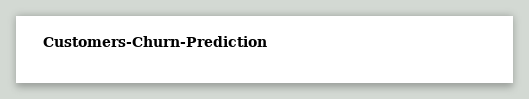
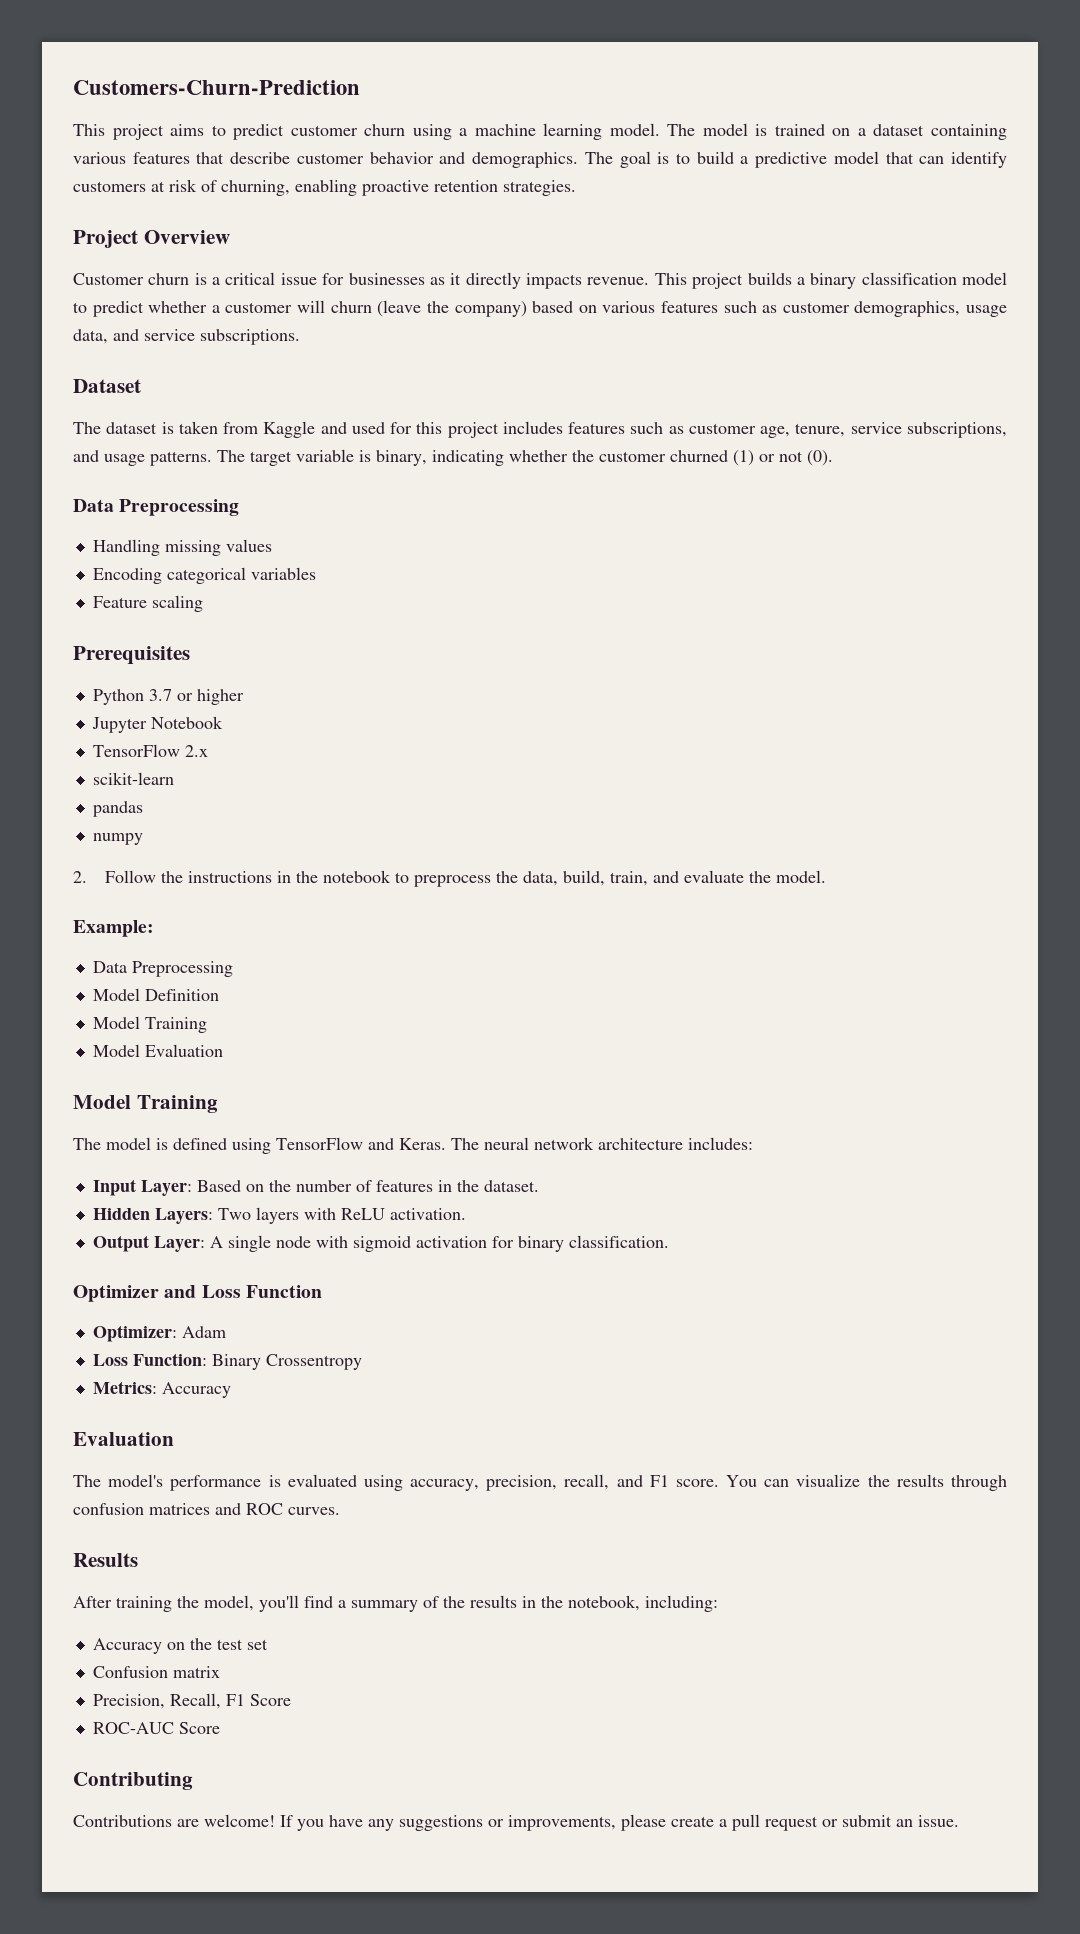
(267, 41) none -> [73,123,1007,140] [73,151,1007,168] [73,179,576,196] [73,230,230,248] [73,272,1007,289] [73,300,1007,317] [73,329,300,345] [73,379,141,393] [73,421,1008,438] [73,449,833,466] [73,499,240,516] [92,539,272,556] [92,567,316,584] [92,595,203,612] [73,646,190,665] [92,689,244,705] [91,716,223,733] [92,744,208,757] [92,772,174,785] [92,801,143,817] [92,833,143,845] [73,870,827,887] [73,920,154,937] [92,961,233,977] [92,988,219,1001] [92,1016,207,1033] [92,1044,223,1057] [73,1095,218,1113] [73,1137,753,1154] [92,1179,539,1196] [92,1207,466,1224] [92,1235,669,1252] [73,1285,322,1302] [92,1325,226,1342] [92,1353,362,1370] [92,1381,231,1398] [73,1432,174,1446] [73,1474,1007,1491] [73,1503,340,1515] [73,1553,138,1567] [73,1595,718,1612] [92,1638,268,1654] [92,1666,220,1678] [92,1693,291,1709] [92,1722,220,1734] [73,1772,193,1790] [73,1814,959,1831] // This project aims to predict customer churn using a machine learning model. The model is trained on a dataset containing various features that describe customer behavior and demographics. The goal is to build a predictive model that can identify customers at risk of churning, enabling proactive retention strategies. // Project Overview // Customer churn is a critical issue for businesses as it directly impacts revenue. This project builds a binary classification model to predict whether a customer will churn (leave the company) based on various features such as customer demographics, usage data, and service subscriptions. // Dataset // The dataset is taken from Kaggle and used for this project includes features such as customer age, tenure, service subscriptions, and usage patterns. The target variable is binary, indicating whether the customer churned (1) or not (0). // Data Preprocessing // Handling missing values // Encoding categorical variables // Feature scaling // Prerequisites // Python 3.7 or higher // Jupyter Notebook // TensorFlow 2.x // scikit-learn // pandas // numpy // 2. Follow the instructions in the notebook to preprocess the data, build, train, and evaluate the model. // Example: // Data Preprocessing // Model Definition // Model Training // Model Evaluation // Model Training // The model is defined using TensorFlow and Keras. The neural network architecture includes: // Input Layer: Based on the number of features in the dataset. // Hidden Layers: Two layers with ReLU activation. // Output Layer: A single node with sigmoid activation for binary classification. // Optimizer and Loss Function // Optimizer: Adam // Loss Function: Binary Crossentropy // Metrics: Accuracy // Evaluation // The model's performance is evaluated using accuracy, precision, recall, and F1 score. You can visualize the results through confusion matrices and ROC curves. // Results // After training the model, you'll find a summary of the results in the notebook, including: // Accuracy on the test set // Confusion matrix // Precision, Recall, F1 Score // ROC-AUC Score // Contributing // Contributions are welcome! If you have any suggestions or improvements, please create a pull request or submit an issue.

